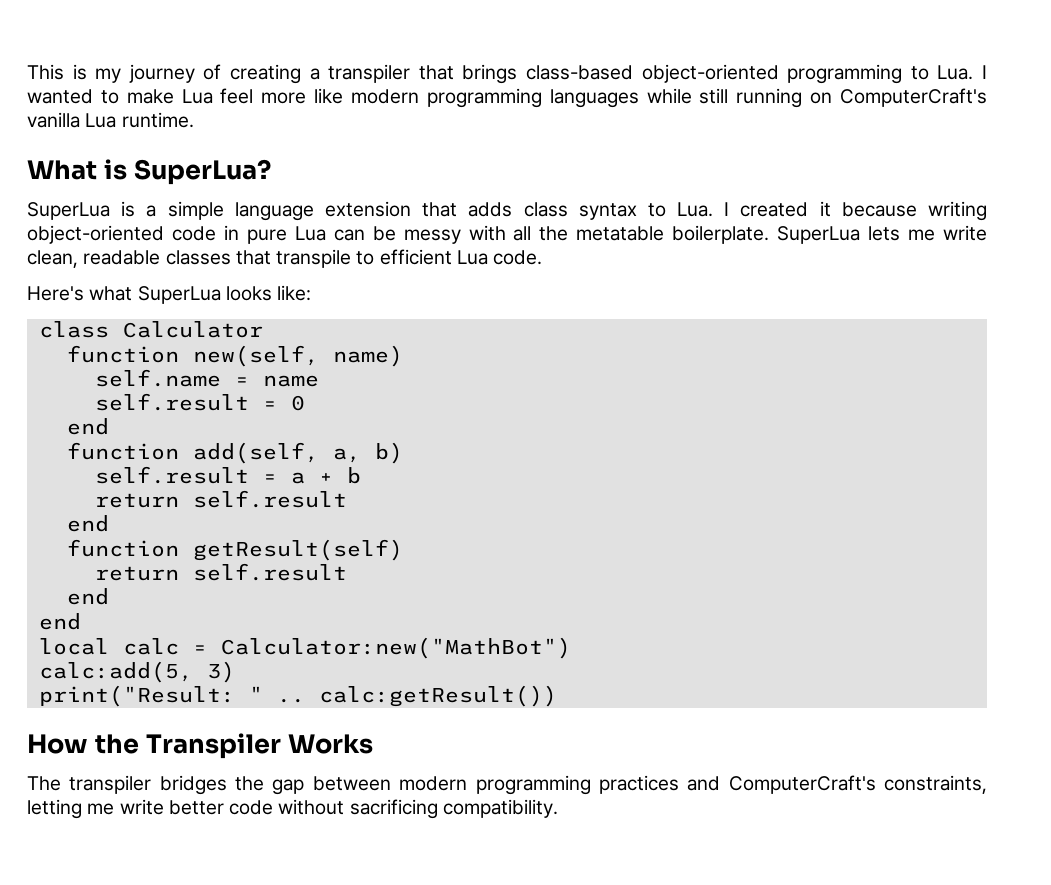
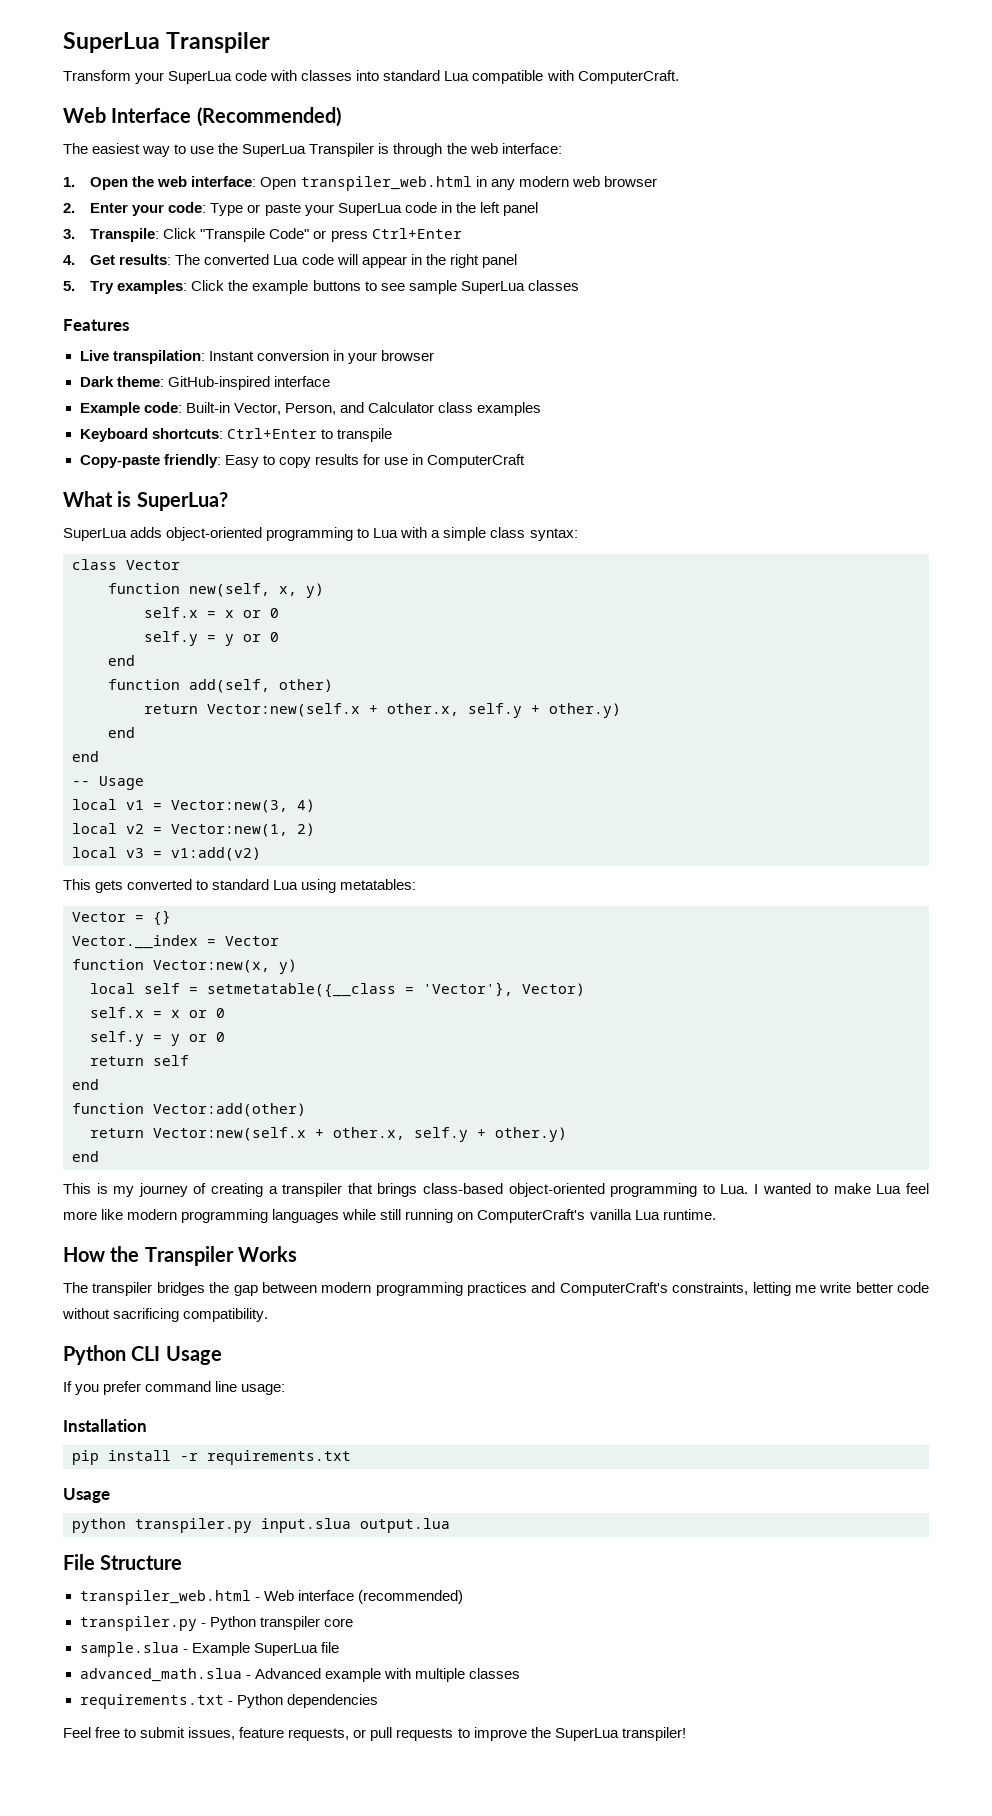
(27, 72) none -> [63,32,271,53] [63,70,679,84] [63,107,341,127] [63,143,562,157] [63,176,657,191] [63,202,538,216] [63,228,462,242] [63,254,517,268] [63,280,579,294] [63,319,129,331] [79,350,434,364] [79,376,330,390] [79,402,541,416] [79,428,392,442] [79,454,525,468] [63,491,228,511] [63,527,578,541] [72,559,180,570] [108,583,324,598] [144,607,279,618] [144,631,279,646] [108,655,135,666] [108,679,333,693] [144,703,621,718] [108,727,135,738] [72,751,99,762] [72,776,144,790] [72,799,315,813] [72,823,315,837] [72,847,261,861] [63,879,417,893] [72,910,171,926] [72,935,279,949] [72,959,297,974] [90,982,585,998] [90,1007,225,1018] [90,1031,225,1046] [90,1055,189,1066] [72,1079,99,1090] [72,1103,306,1117] [90,1127,567,1142] [72,1151,99,1162] SuperLua Transpiler // Transform your SuperLua code with classes into standard Lua compatible with ComputerCraft. // Web Interface (Recommended) // The easiest way to use the SuperLua Transpiler is through the web interface: // 1. Open the web interface: Open transpiler_web.html in any modern web browser // 2. Enter your code: Type or paste your SuperLua code in the left panel // 3. Transpile: Click "Transpile Code" or press Ctrl+Enter // 4. Get results: The converted Lua code will appear in the right panel // 5. Try examples: Click the example buttons to see sample SuperLua classes // Features // Live transpilation: Instant conversion in your browser // Dark theme: GitHub-inspired interface // Example code: Built-in Vector, Person, and Calculator class examples // Keyboard shortcuts: Ctrl+Enter to transpile // Copy-paste friendly: Easy to copy results for use in ComputerCraft // What is SuperLua? // SuperLua adds object-oriented programming to Lua with a simple class syntax: // class Vector // function new(self, x, y) // self.x = x or 0 // self.y = y or 0 // end // function add(self, other) // return Vector:new(self.x + other.x, self.y + other.y) // end // end // -- Usage // local v1 = Vector:new(3, 4) // local v2 = Vector:new(1, 2) // local v3 = v1:add(v2) // This gets converted to standard Lua using metatables: // Vector = {} // Vector.__index = Vector // function Vector:new(x, y) // local self = setmetatable({__class = 'Vector'}, Vector) // self.x = x or 0 // self.y = y or 0 // return self // end // function Vector:add(other) // return Vector:new(self.x + other.x, self.y + other.y) // end //
[27,159,271,185] [27,201,987,221] [27,225,987,244] [27,249,543,268] [27,285,312,304] [38,321,263,338] [66,345,403,367] [94,369,319,387] [94,393,305,411] [66,418,109,435] [66,442,403,464] [94,466,361,484] [94,490,347,508] [66,515,109,532] [66,539,403,561] [94,563,347,581] [66,588,109,605] [38,613,81,630] [38,637,571,659] [38,661,235,683] [38,685,557,707] // What is SuperLua? // SuperLua is a simple language extension that adds class syntax to Lua. I created it because writing object-oriented code in pure Lua can be messy with all the metatable boilerplate. SuperLua lets me write clean, readable classes that transpile to efficient Lua code. // Here's what SuperLua looks like: // class Calculator // function new(self, name) // self.name = name // self.result = 0 // end // function add(self, a, b) // self.result = a + b // return self.result // end // function getResult(self) // return self.result // end // end // local calc = Calculator:new("MathBot") // calc:add(5, 3) // print("Result: " .. calc:getResult()) -> (716, 1214) none
(558, 808) none -> [63,1345,222,1365] [63,1381,286,1395] [63,1419,147,1432] [72,1450,351,1465] [63,1488,110,1503] [72,1518,450,1533] [63,1554,183,1570] [79,1590,463,1605] [79,1616,353,1631] [79,1642,339,1657] [79,1668,520,1682] [79,1694,378,1709] [63,1727,686,1741] // Python CLI Usage // If you prefer command line usage: // Installation // pip install -r requirements.txt // Usage // python transpiler.py input.slua output.lua // File Structure // transpiler_web.html - Web interface (recommended) // transpiler.py - Python transpiler core // sample.slua - Example SuperLua file // advanced_math.slua - Advanced example with multiple classes // requirements.txt - Python dependencies // Feel free to submit issues, feature requests, or pull requests to improve the SuperLua transpiler!

